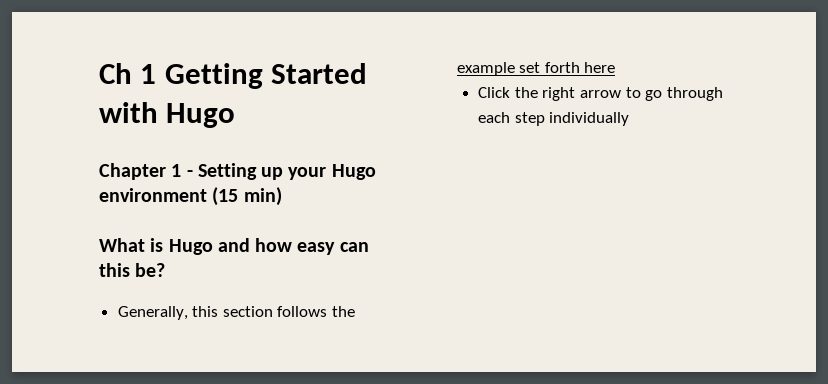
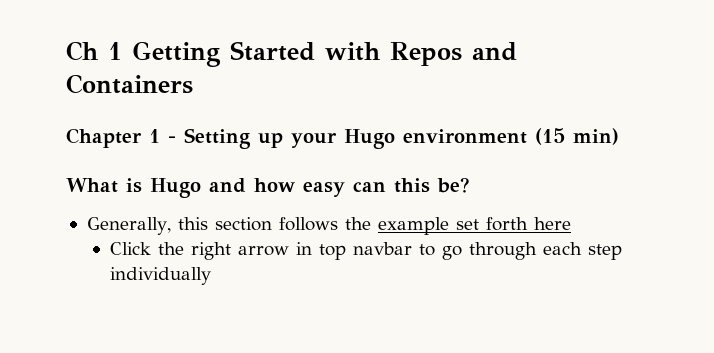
[166,103,236,128] Hugo -> [390,42,517,66] [66,74,193,94] Repos and Containers
(622, 94) none -> [295,242,412,260] in top navbar

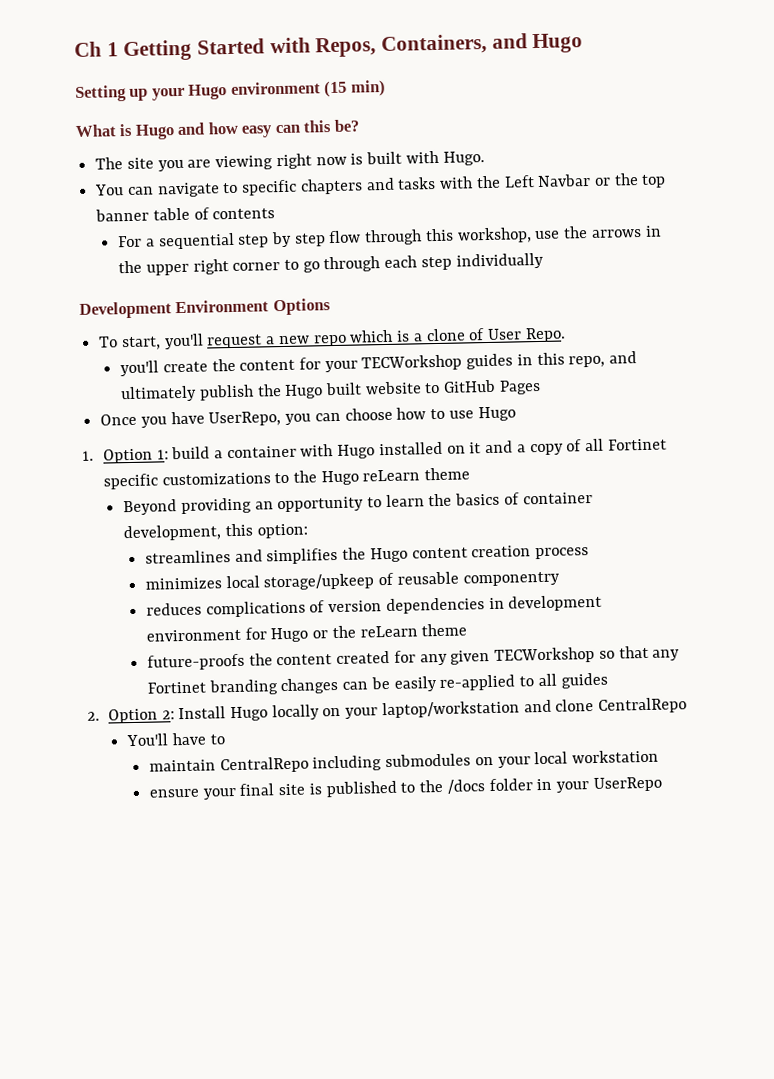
[390,42,517,66] [66,74,193,94] [66,128,176,148] Repos and Containers // Chapter 1 - -> [315,33,584,58] Repos, Containers, and Hugo //
[86,217,571,235] [109,242,412,260] Generally, this section follows the example set forth here // Click the right arrow in top navbar -> [95,150,485,172] [95,173,667,198] [95,207,276,222] [118,225,662,250] [118,259,281,276] The site you are viewing right now is built with Hugo. // You can navigate to specific chapters and tasks with the Left Navbar or the top banner table of contents // For a sequential step by step flow through this workshop, use the arrows in the upper right corner
(211, 276) none -> [79,298,331,319] [98,327,566,351] [120,351,638,377] [120,379,541,403] [100,406,516,428] [82,438,667,464] [102,467,471,490] [123,491,593,516] [123,523,308,542] [144,545,590,565] [144,571,560,591] [145,594,603,618] [145,623,468,643] [146,645,681,671] [146,672,608,696] [87,697,688,724] [126,732,225,747] [148,749,660,774] [148,776,662,800] // Development Environment Options // To start, you'll request a new repo which is a clone of User Repo. // you'll create the content for your TECWorkshop guides in this repo, and ultimately publish the Hugo built website to GitHub Pages // Once you have UserRepo, you can choose how to use Hugo // 1. Option 1: build a container with Hugo installed on it and a copy of all Fortinet specific customizations to the Hugo reLearn theme // Beyond providing an opportunity to learn the basics of container development, this option: // streamlines and simplifies the Hugo content creation process // minimizes local storage/upkeep of reusable componentry // reduces complications of version dependencies in development environment for Hugo or the reLearn theme // future-proofs the content created for any given TECWorkshop so that any Fortinet branding changes can be easily re-applied to all guides // 2. Option 2: Install Hugo locally on your laptop/workstation and clone CentralRepo // You'll have to // maintain CentralRepo including submodules on your local workstation // ensure your final site is published to the /docs folder in your UserRepo

